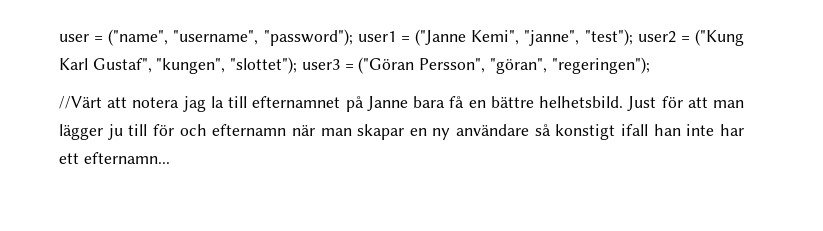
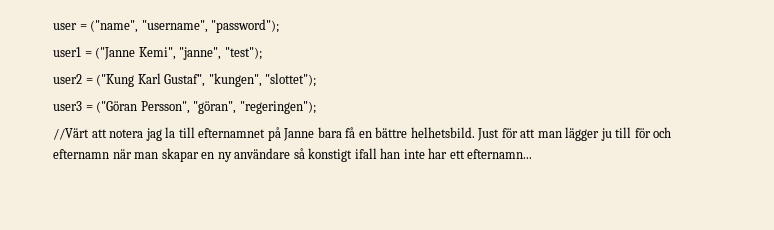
(353, 37) none -> (280, 26) //
(633, 37) none -> (262, 53) //
(298, 65) none -> (317, 80) //

